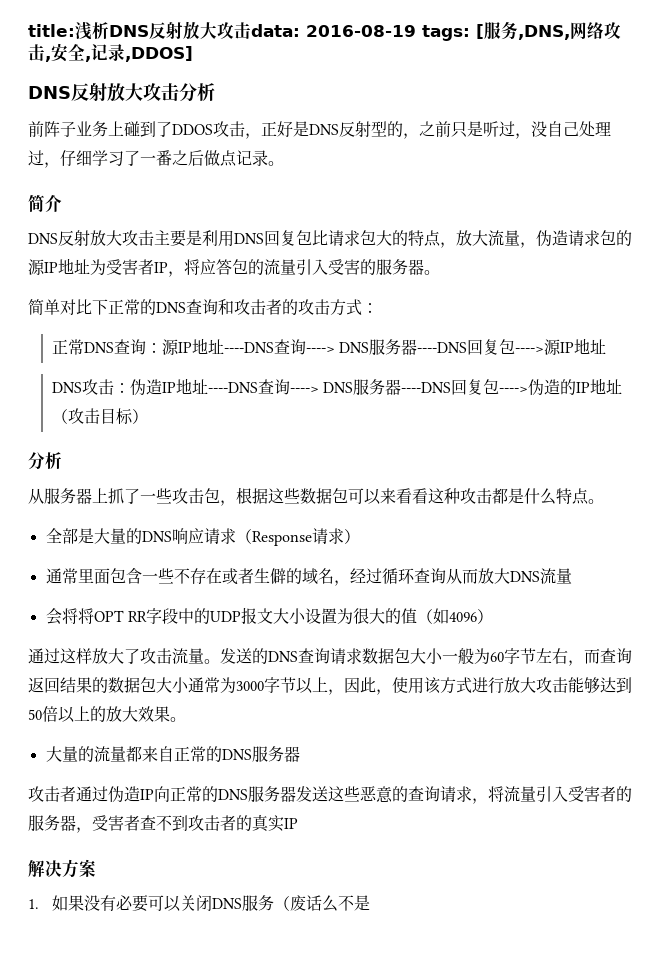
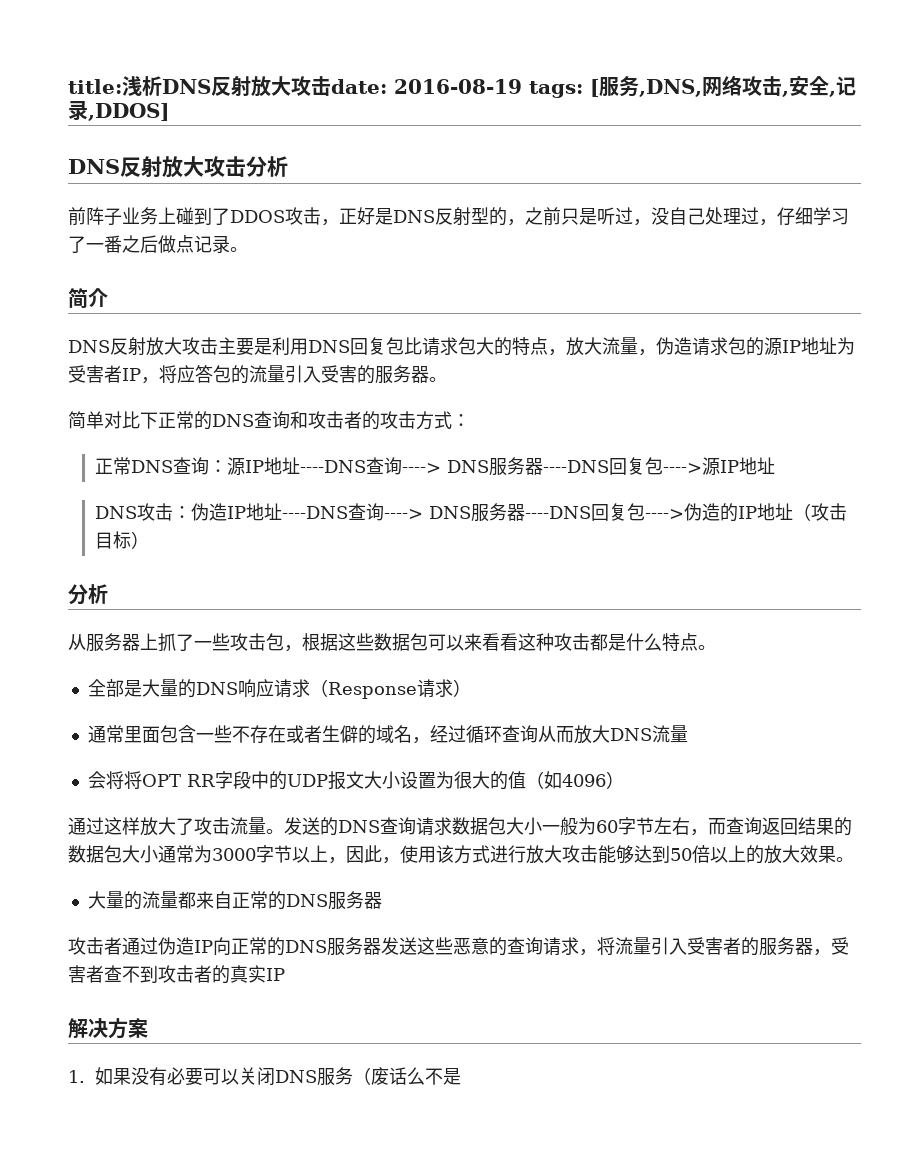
[251,24,300,37] data: -> [331,79,387,94] date:

